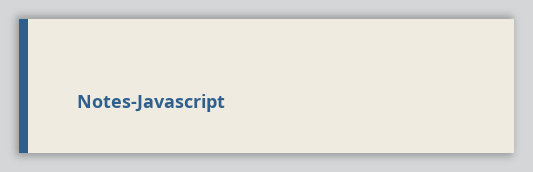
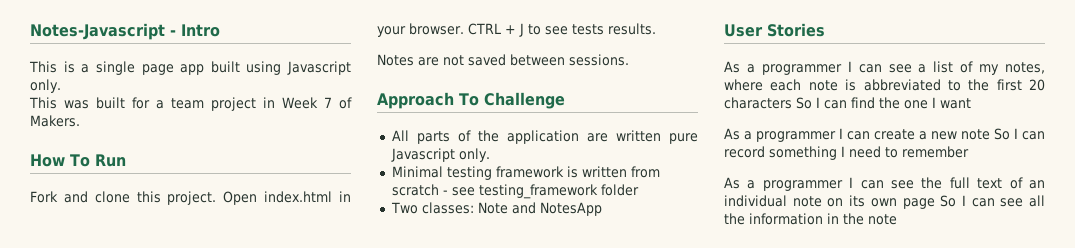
(225, 103) none -> [170,24,220,37] [29,61,351,75] [30,79,61,93] [29,97,352,111] [30,115,80,127] [30,154,126,167] [30,191,351,205] [377,23,656,37] [377,54,629,66] [377,92,565,109] [391,130,698,144] [390,148,490,162] [391,166,660,180] [391,184,639,199] [390,202,602,216] [724,23,825,37] [724,61,1045,75] [724,79,1045,91] [724,97,971,109] [724,128,1045,142] [724,146,969,160] [724,177,1045,191] [724,195,1045,209] [724,213,897,225] - Intro // This is a single page app built using Javascript only. // This was built for a team project in Week 7 of Makers. // How To Run // Fork and clone this project. Open index.html in your browser. CTRL + J to see tests results. // Notes are not saved between sessions. // Approach To Challenge // All parts of the application are written pure Javascript only. // Minimal testing framework is written from scratch - see testing_framework folder // Two classes: Note and NotesApp // User Stories // As a programmer I can see a list of my notes, where each note is abbreviated to the first 20 characters So I can find the one I want // As a programmer I can create a new note So I can record something I need to remember // As a programmer I can see the full text of an individual note on its own page So I can see all the information in the note

